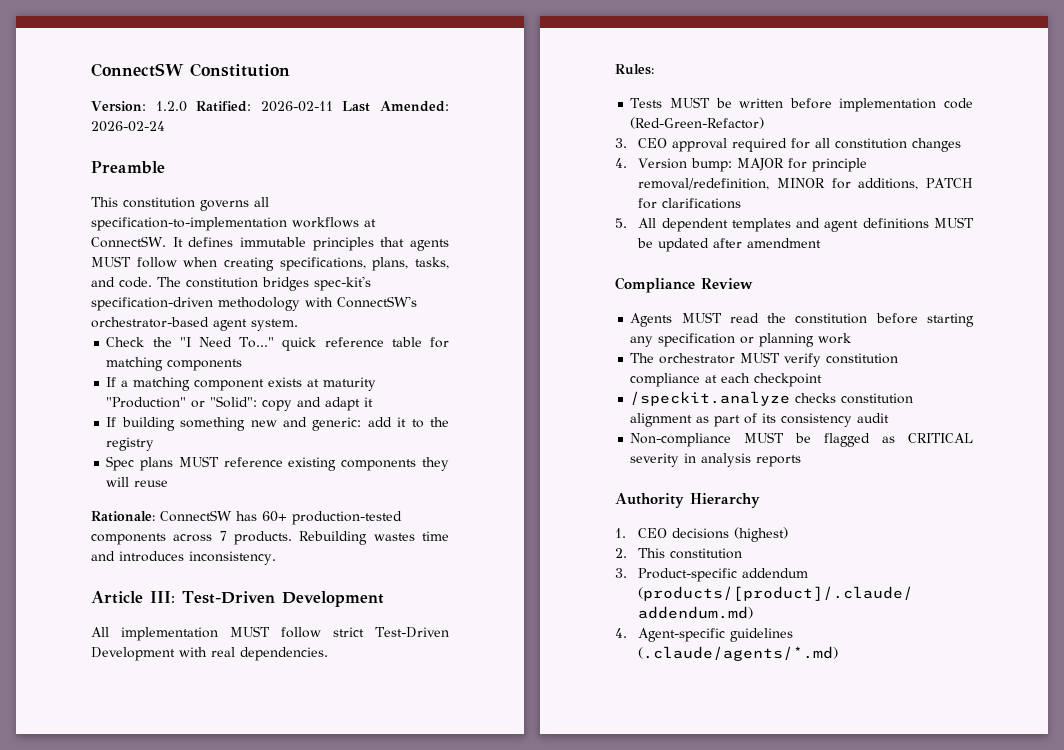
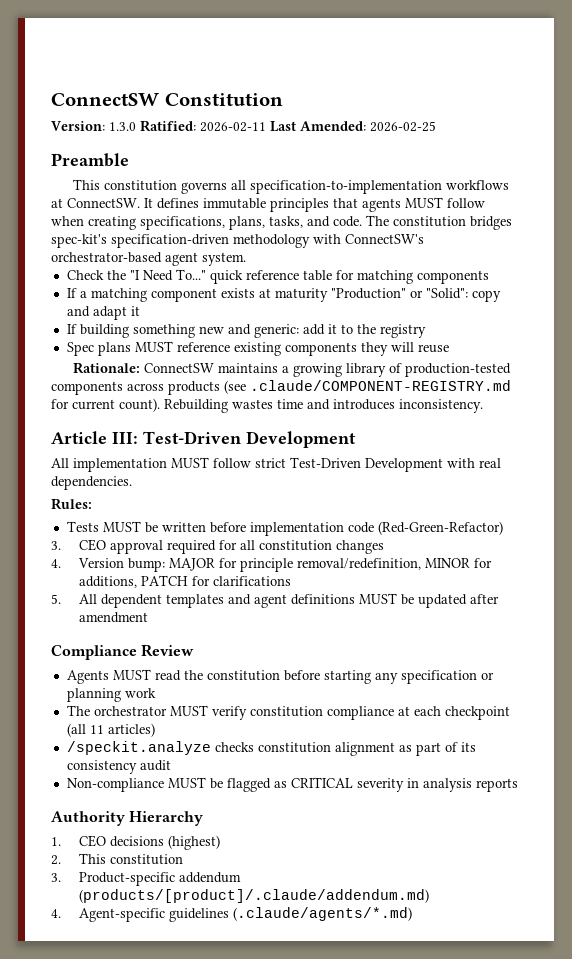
[155,101,187,112] 1.2.0 -> [109,122,136,131] 1.3.0
[91,121,165,132] 2026-02-24 -> [370,121,436,132] 2026-02-25
[236,511,402,525] [91,531,292,545] has 60+ production-tested components across 7 products. -> [218,363,512,377] [51,380,511,395] [51,398,160,412] maintains a growing library of production-tested components across products (see .claude/COMPONENT-REGISTRY.md for current count).
(823, 380) none -> [66,723,155,737] (all 11 articles)

